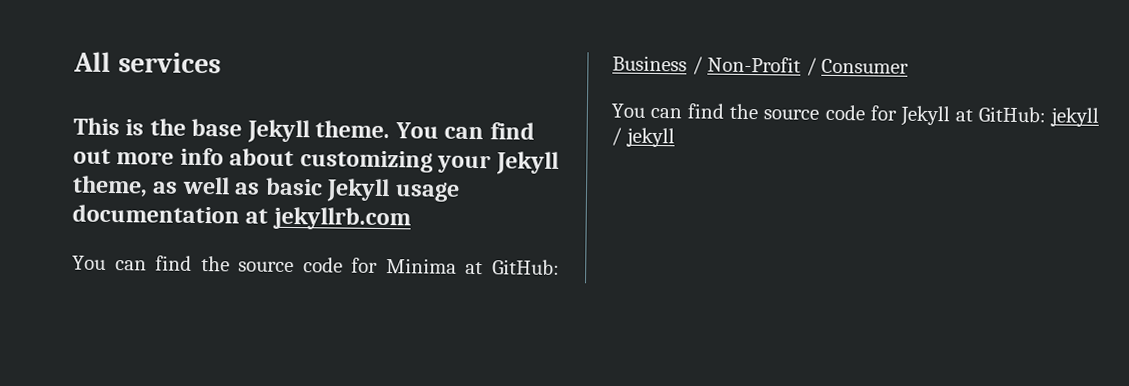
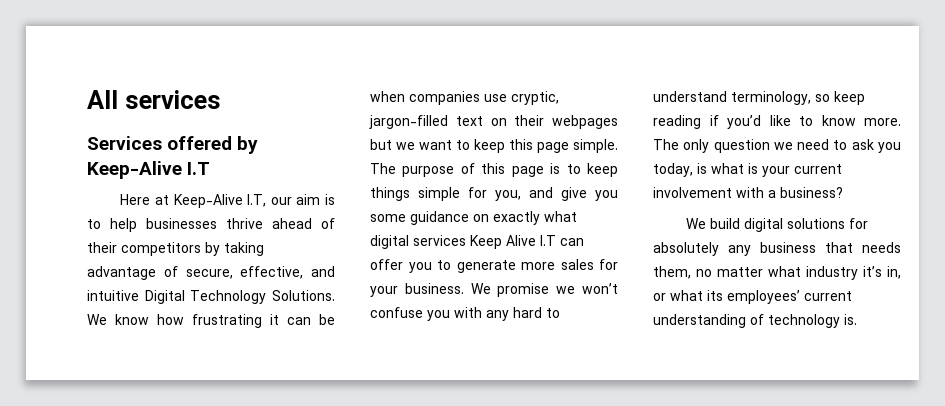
[73,117,535,144] [73,147,559,175] [72,175,460,203] [72,204,411,231] [72,255,560,275] [612,55,910,76] [611,103,1099,127] [611,127,675,148] This is the base Jekyll theme. You can find out more info about customizing your Jekyll theme, as well as basic Jekyll usage documentation at jekyllrb.com // You can find the source code for Minima at GitHub: Business / Non-Profit / Consumer // You can find the source code for Jekyll at GitHub: jekyll / jekyll -> [87,136,259,154] [87,161,211,179] [120,194,335,208] [87,218,335,232] [87,242,264,256] [87,266,335,280] [87,290,335,304] [87,314,335,328] [370,91,559,105] [369,115,618,129] [370,139,618,153] [370,163,618,177] [370,187,618,201] [370,211,577,225] [370,235,584,249] [370,259,618,273] [370,283,618,297] [370,307,560,321] [653,91,865,105] [653,115,901,129] [653,139,901,153] [653,163,842,177] [653,187,843,198] [686,218,869,232] [653,242,901,256] [653,266,901,280] [653,290,852,304] [653,314,857,328] Services offered by Keep-Alive I.T // Here at Keep-Alive I.T, our aim is to help businesses thrive ahead of their competitors by taking advantage of secure, effective, and intuitive Digital Technology Solutions. We know how frustrating it can be when companies use cryptic, jargon-filled text on their webpages but we want to keep this page simple. The purpose of this page is to keep things simple for you, and give you some guidance on exactly what digital services Keep Alive I.T can offer you to generate more sales for your business. We promise we won’t confuse you with any hard to understand terminology, so keep reading if you’d like to know more. The only question we need to ask you today, is what is your current involvement with a business? // We build digital solutions for absolutely any business that needs them, no matter what industry it’s in, or what its employees’ current understanding of technology is.

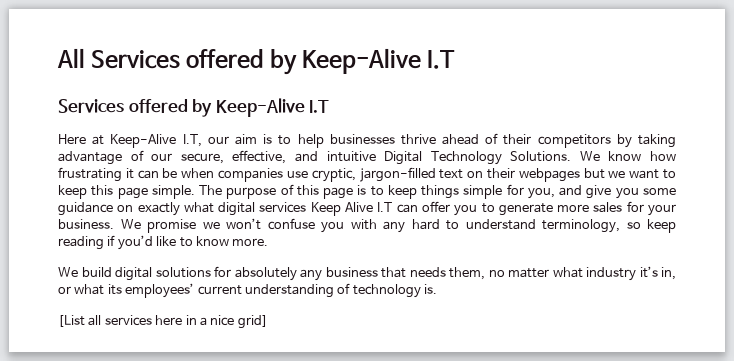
[124,90,221,109] services -> [91,48,456,75] Services offered by Keep-Alive I.T
(178, 271) none -> [151,153,173,161] our
[653,139,901,153] [653,163,842,177] [653,187,843,198] The only question we need to ask you today, is what is your current involvement with a business? -> (269, 242) none
(857, 319) none -> [58,315,268,329] // [List all services here in a nice grid]

